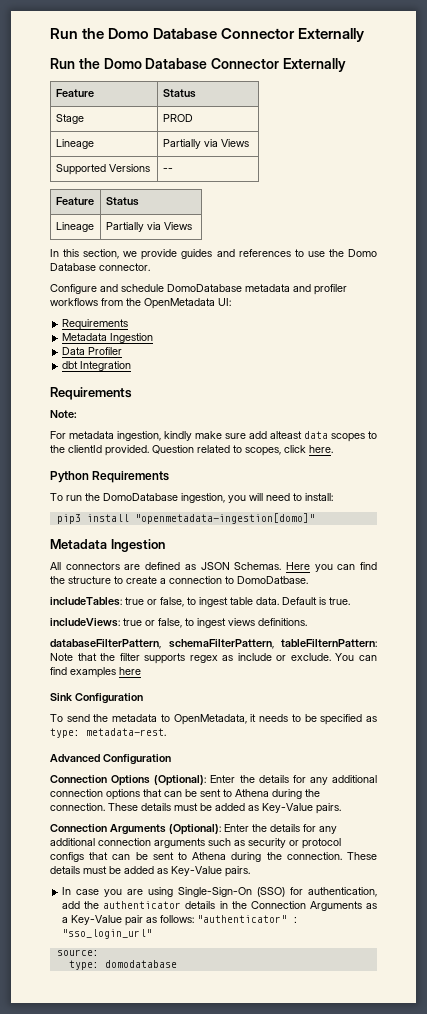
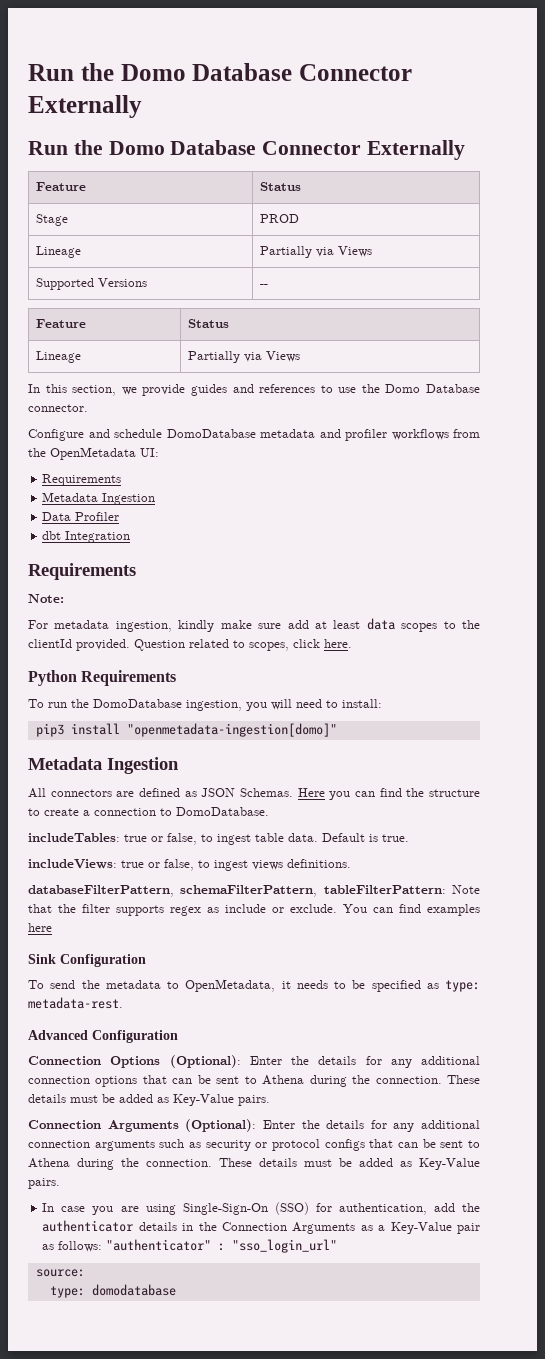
[270,431,302,439] alteast -> [314,620,361,629] at least
[237,576,308,584] DomoDatbase. -> [176,807,269,816] DomoDatabase.
[281,639,377,647] tableFilternPattern: -> [323,885,446,894] tableFilterPattern:

